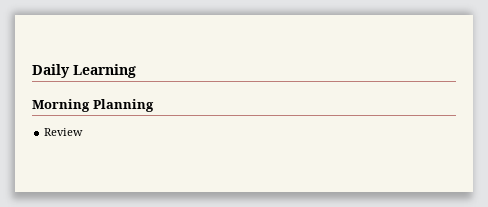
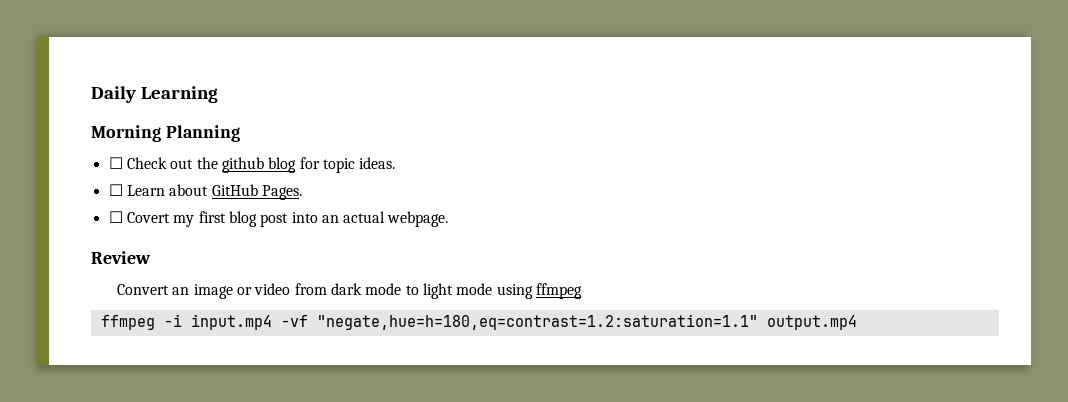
[44,128,84,136] Review -> [108,157,396,173] [108,184,302,200] [108,211,449,227] [91,251,151,264] [117,283,582,299] [100,314,857,330] ☐ Check out the github blog for topic ideas. // ☐ Learn about GitHub Pages. // ☐ Covert my first blog post into an actual webpage. // Review // Convert an image or video from dark mode to light mode using ffmpeg // ffmpeg -i input.mp4 -vf "negate,hue=h=180,eq=contrast=1.2:saturation=1.1" output.mp4

